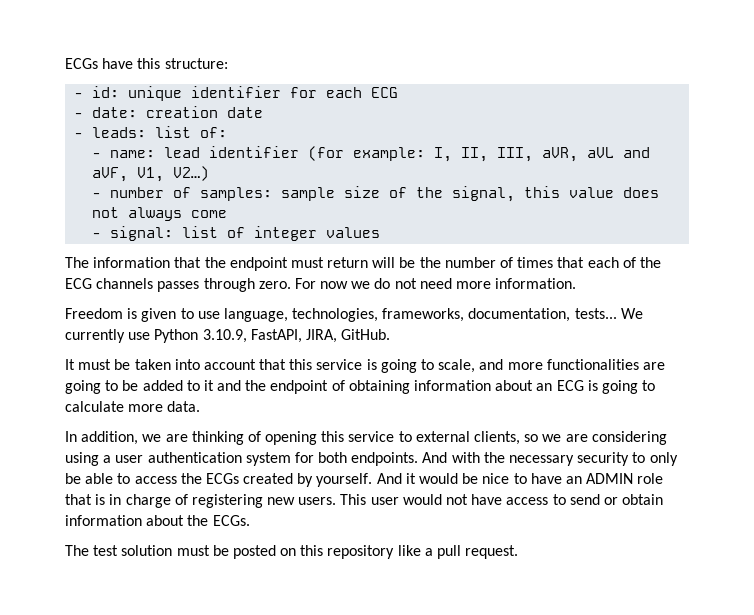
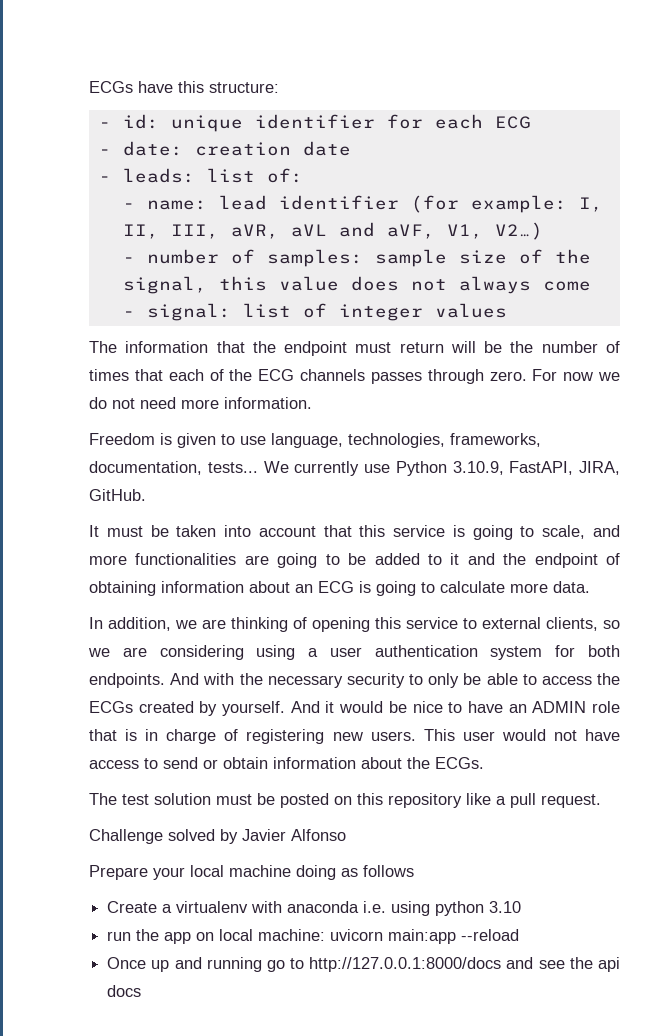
(519, 552) none -> [89,829,346,844] [89,865,414,880] [107,901,522,916] [107,929,520,944] [107,957,620,972] [107,985,142,997] // Challenge solved by Javier Alfonso // Prepare your local machine doing as follows // Create a virtualenv with anaconda i.e. using python 3.10 // run the app on local machine: uvicorn main:app --reload // Once up and running go to http://127.0.0.1:8000/docs and see the api docs

